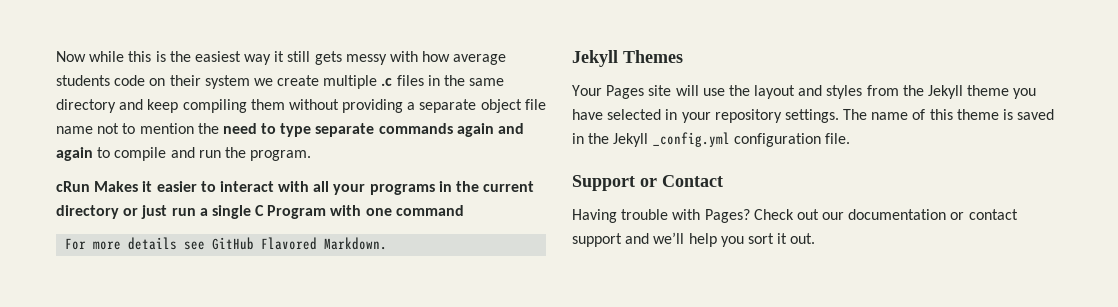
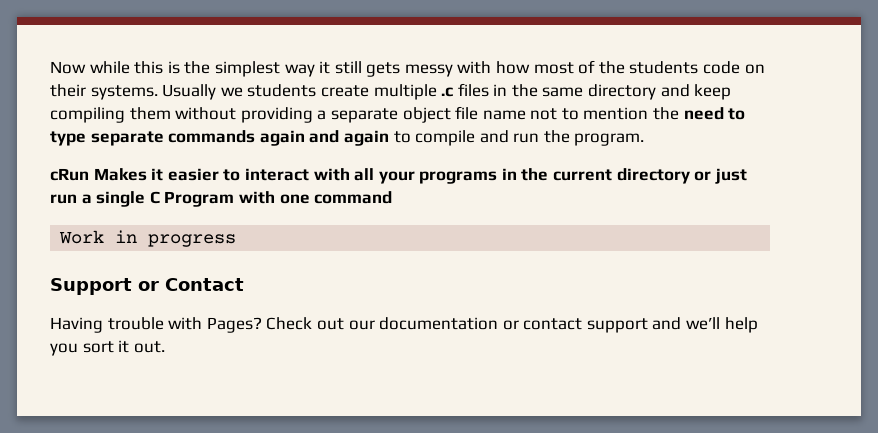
[194,51,241,62] easiest -> [214,61,280,77] simplest
[453,54,507,65] average -> [533,60,625,74] most of the
[204,75,273,89] system we -> [90,84,317,100] systems. Usually we students
[65,237,388,250] [572,50,683,67] [572,85,1037,99] [572,109,1055,123] [572,132,850,147] For more details see GitHub Flavored Markdown. // Jekyll Themes // Your Pages site will use the layout and styles from the Jekyll theme you have selected in your repository settings. The name of this theme is saved in the Jekyll _config.yml configuration file. -> [59,230,237,247] Work in progress

